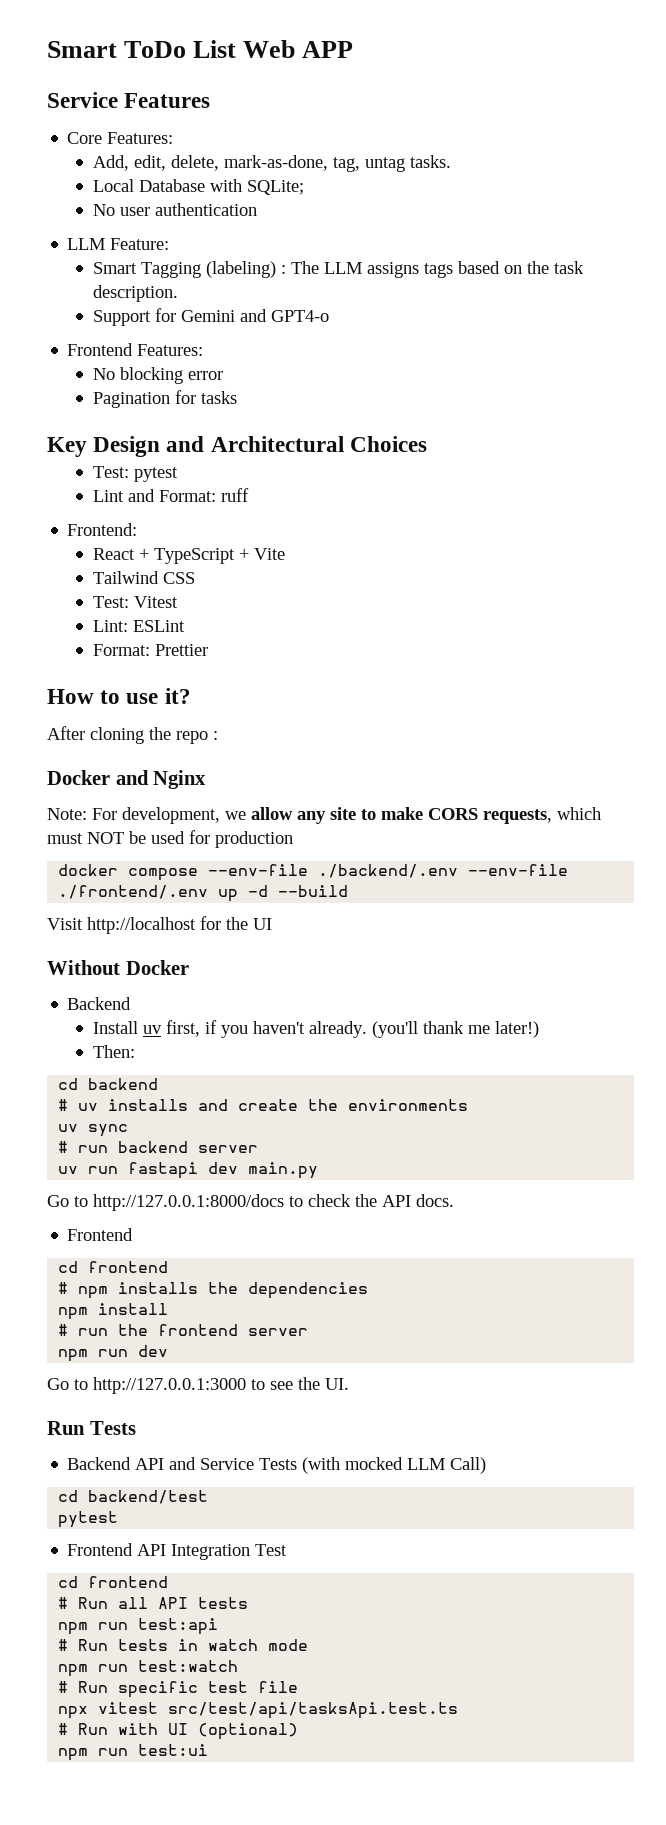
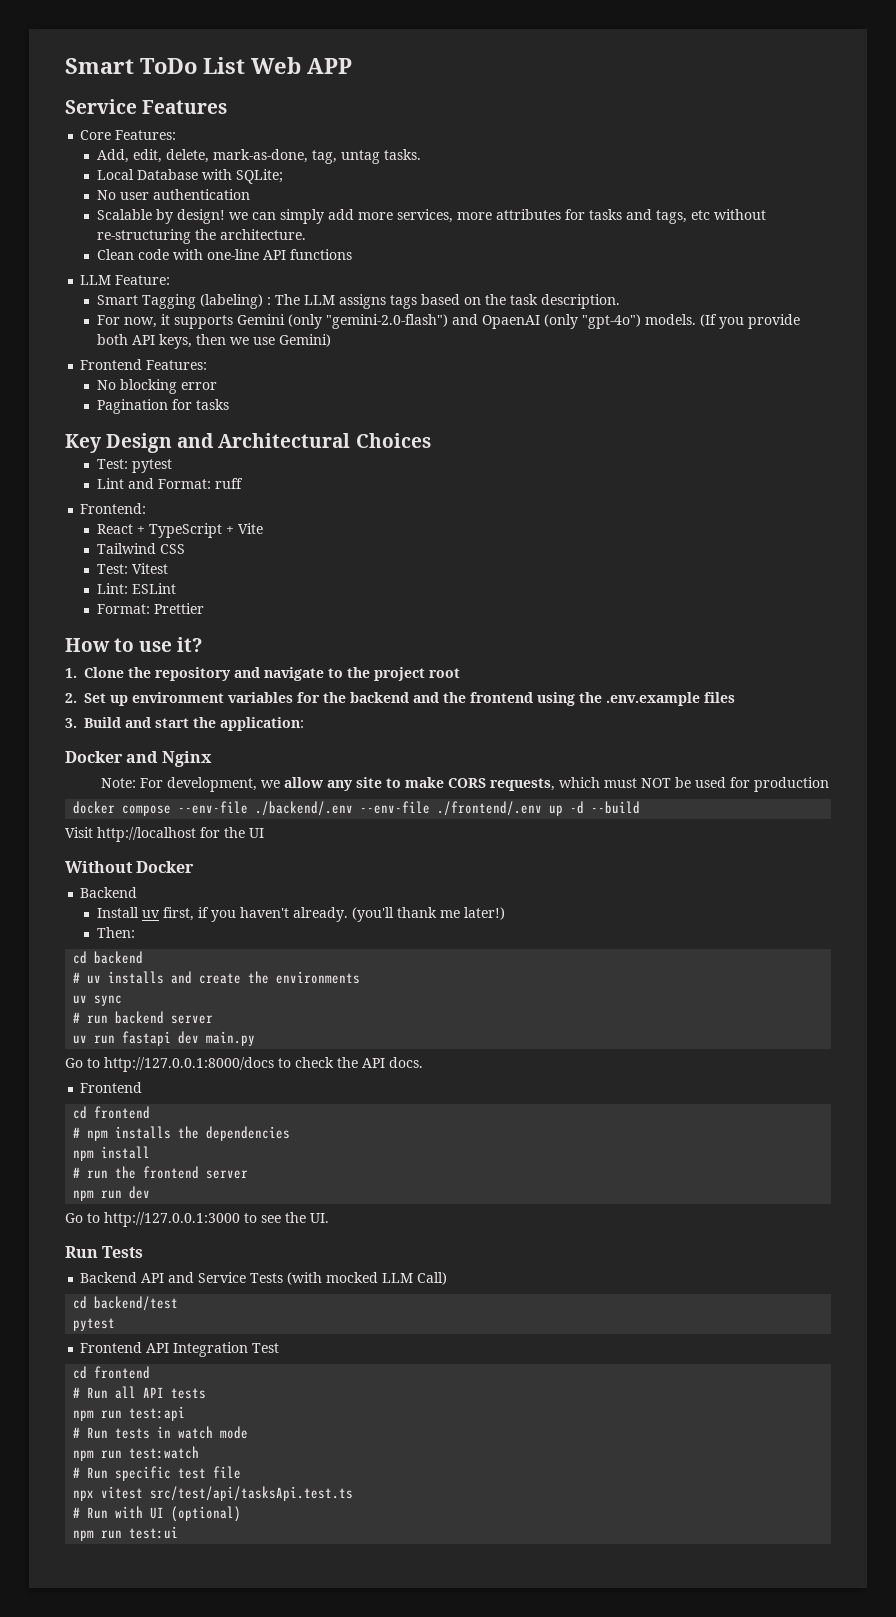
(257, 209) none -> [96,209,766,224] [96,229,306,244] [96,249,352,260] // Scalable by design! we can simply add more services, more attributes for tasks and tags, etc without re-structuring the architecture. // Clean code with one-line API functions
[92,308,329,326] Support for Gemini and GPT4-o -> [96,314,800,329] [96,334,331,349] For now, it supports Gemini (only "gemini-2.0-flash") and OpaenAI (only "gpt-4o") models. (If you provide both API keys, then we use Gemini)
[47,726,218,744] After cloning the repo : -> [65,667,460,681] [65,692,735,706] [65,717,304,731] 1. Clone the repository and navigate to the project root // 2. Set up environment variables for the backend and the frontend using the .env.example files // 3. Build and start the application:

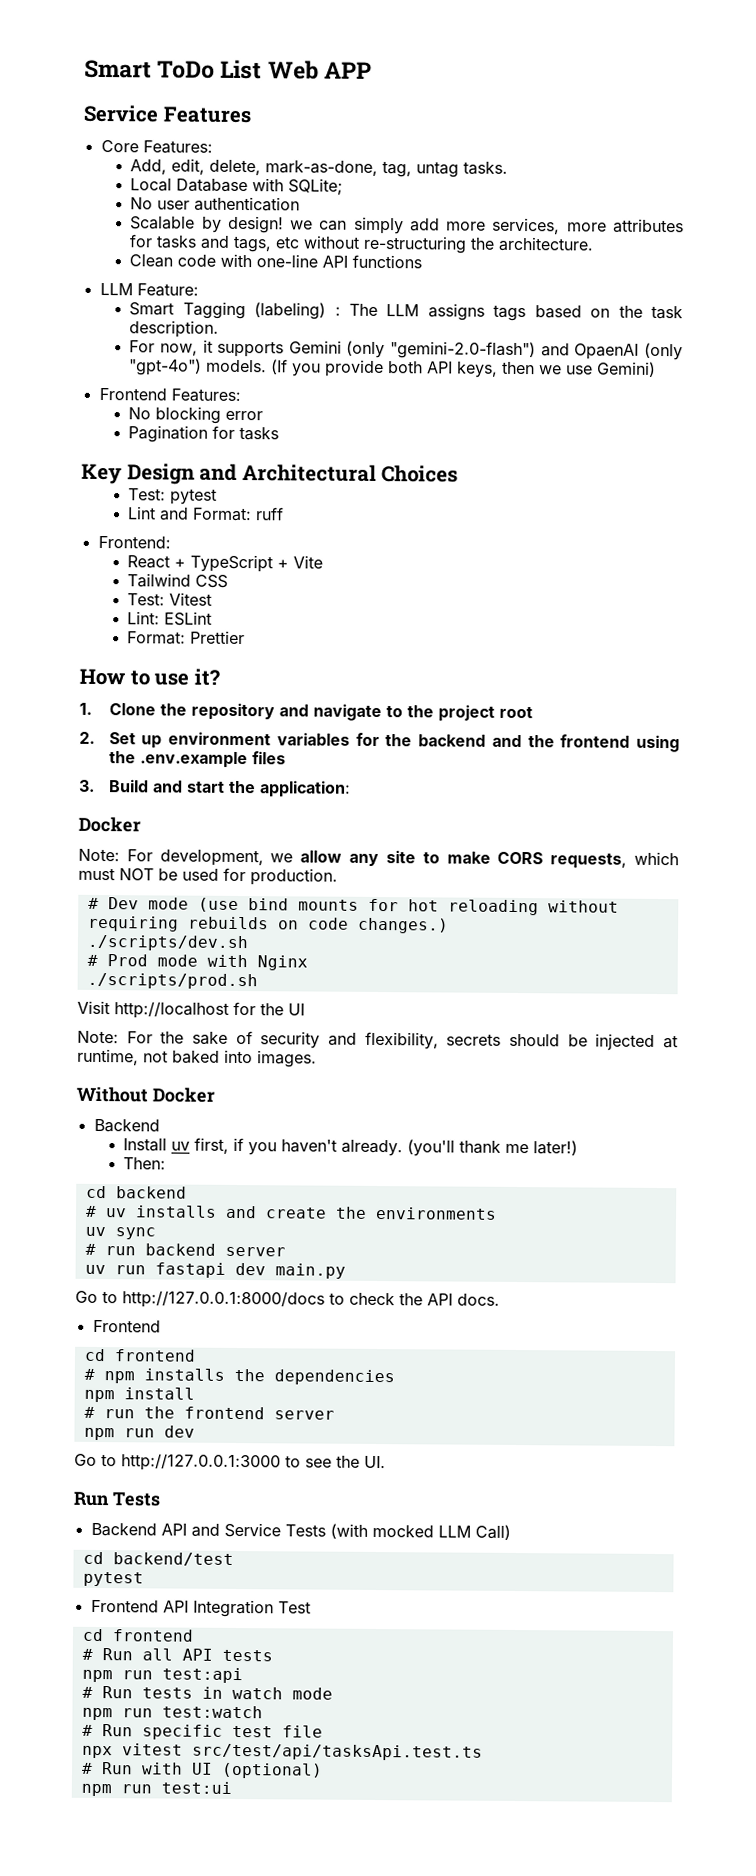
[126,751,212,767] and Nginx -> (141, 824) none
[754,777,830,792] [73,801,641,816] production // docker compose --env-file ./backend/.env --env-file ./frontend/.env up -d --build -> [250,868,338,886] [87,897,619,916] [87,915,449,934] [86,934,249,952] [86,954,308,971] [86,972,258,990] production. // # Dev mode (use bind mounts for hot reloading without requiring rebuilds on code changes.) // ./scripts/dev.sh // # Prod mode with Nginx // ./scripts/prod.sh
(264, 833) none -> [77,1030,678,1051] [77,1048,317,1068] // Note: For the sake of security and flexibility, secrets should be injected at runtime, not baked into images.

